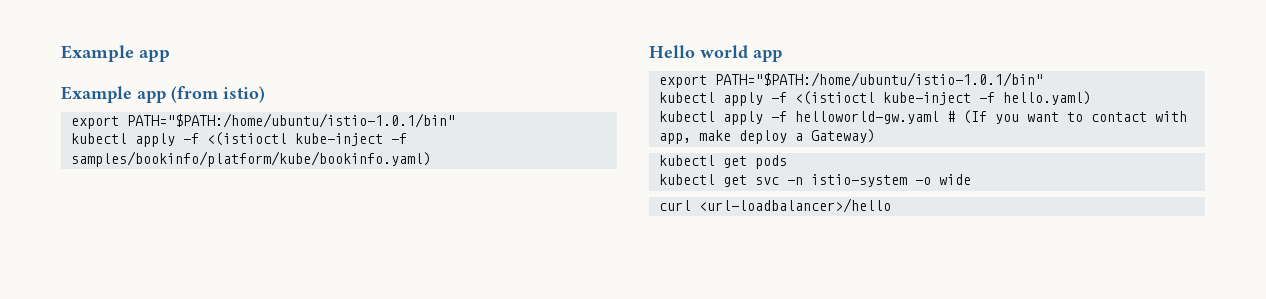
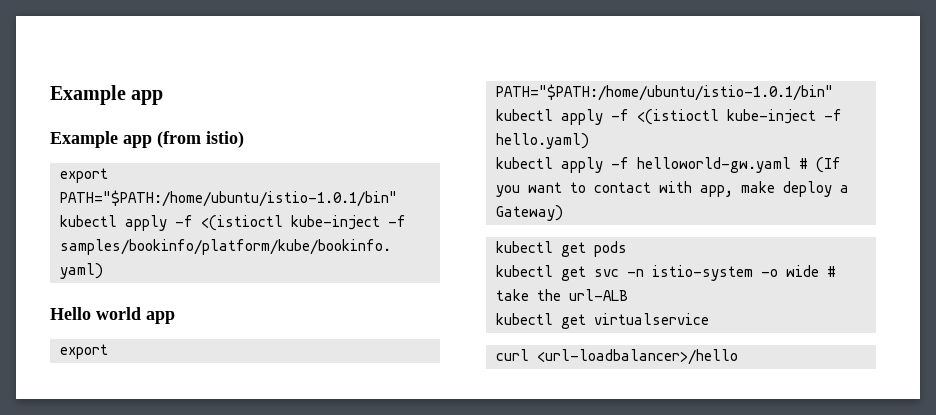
(972, 179) none -> [826,266,836,277] [495,289,628,301] [495,313,709,329] # take the url-ALB // kubectl get virtualservice

